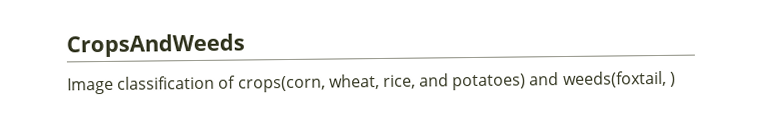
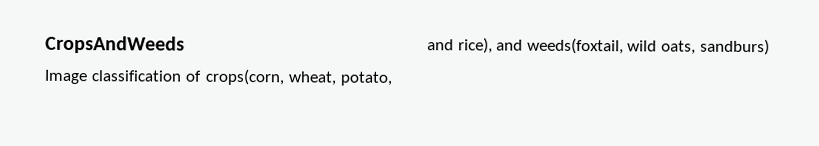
[382,70,676,91] rice, and potatoes) and weeds(foxtail, ) -> [339,71,393,86] [427,37,770,56] potato, and rice), and weeds(foxtail, wild oats, sandburs)

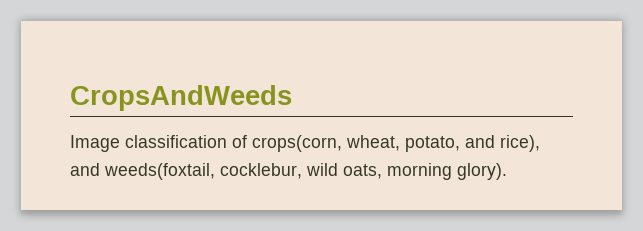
(624, 46) none -> [220,163,302,179] cocklebur,
[699,38,770,56] sandburs) -> [387,163,507,180] morning glory).

